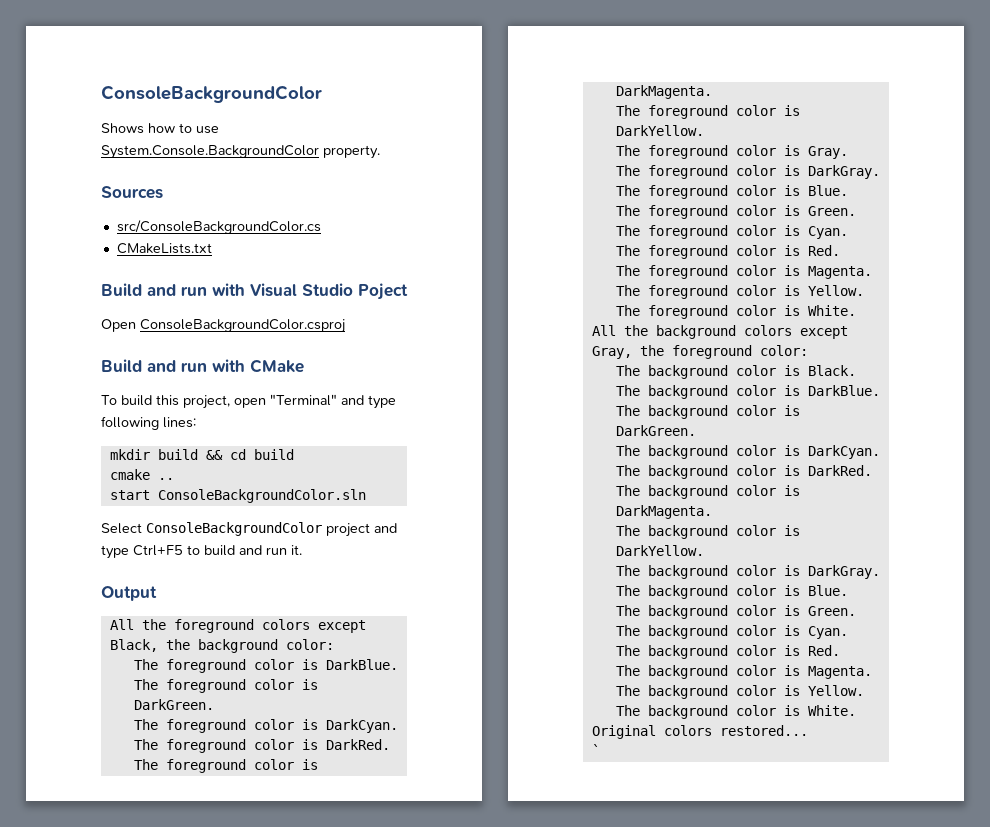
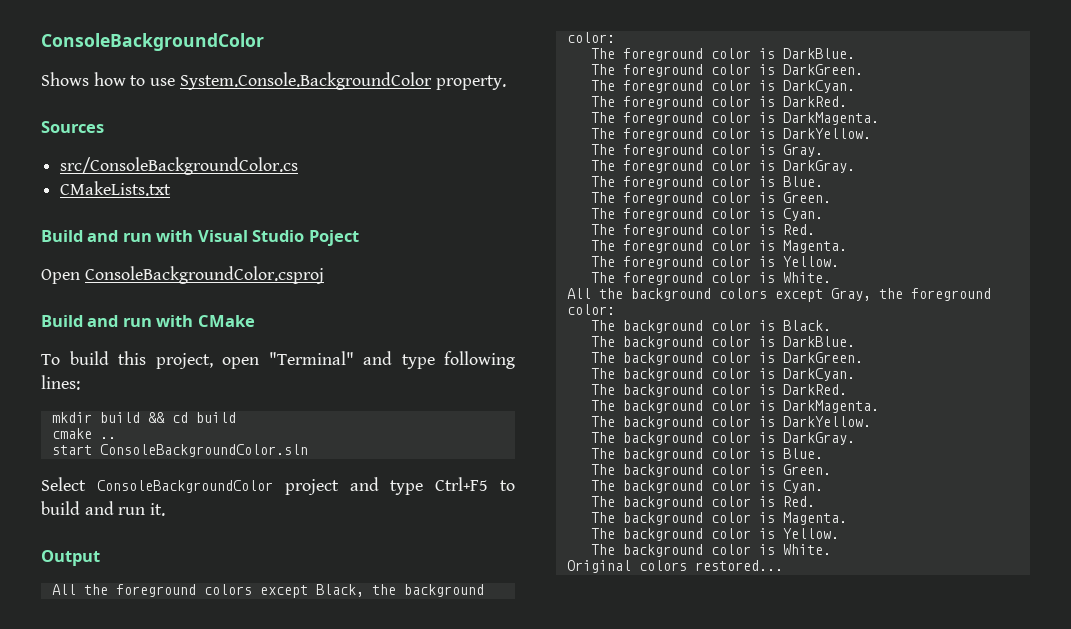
[591,744,600,756] // ` -> (783, 565) none

